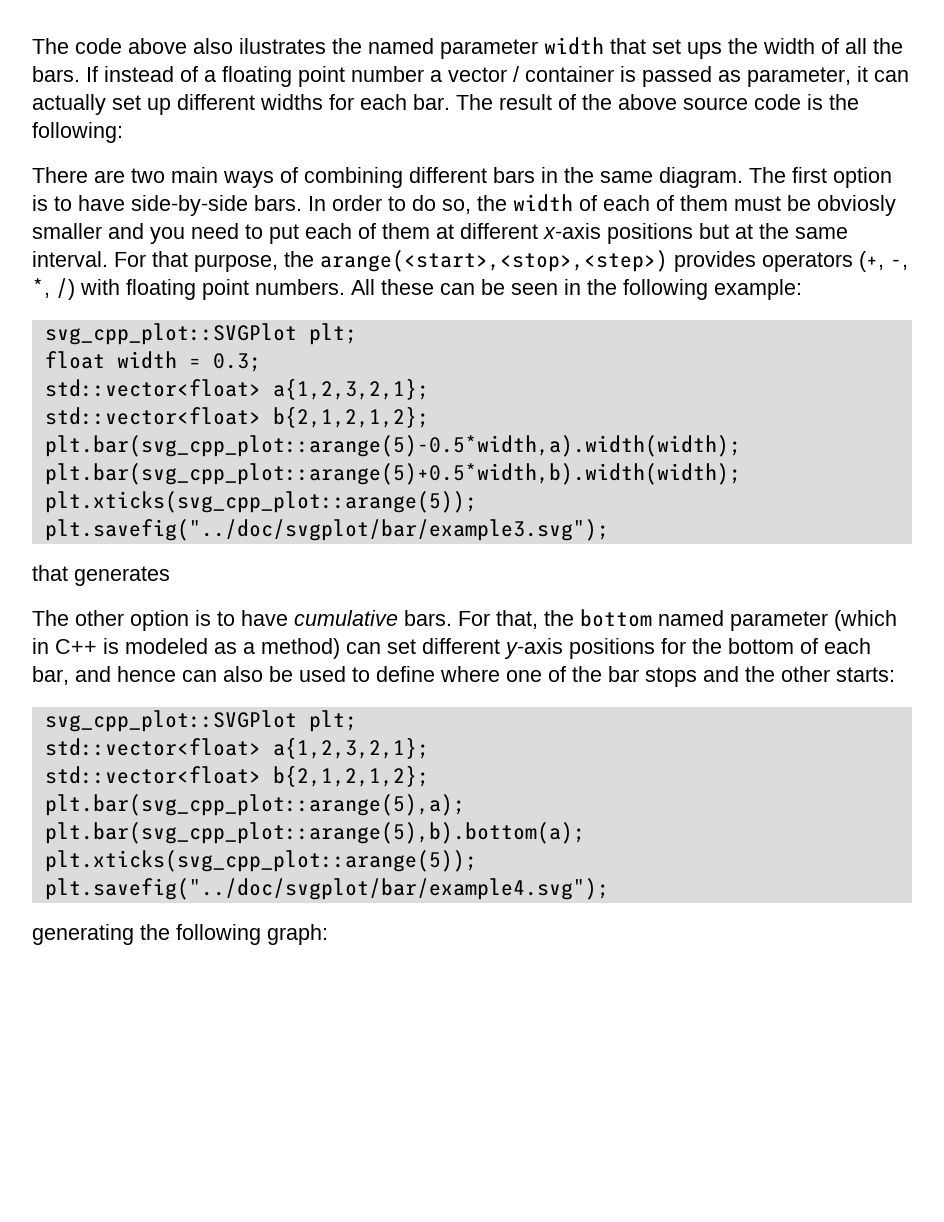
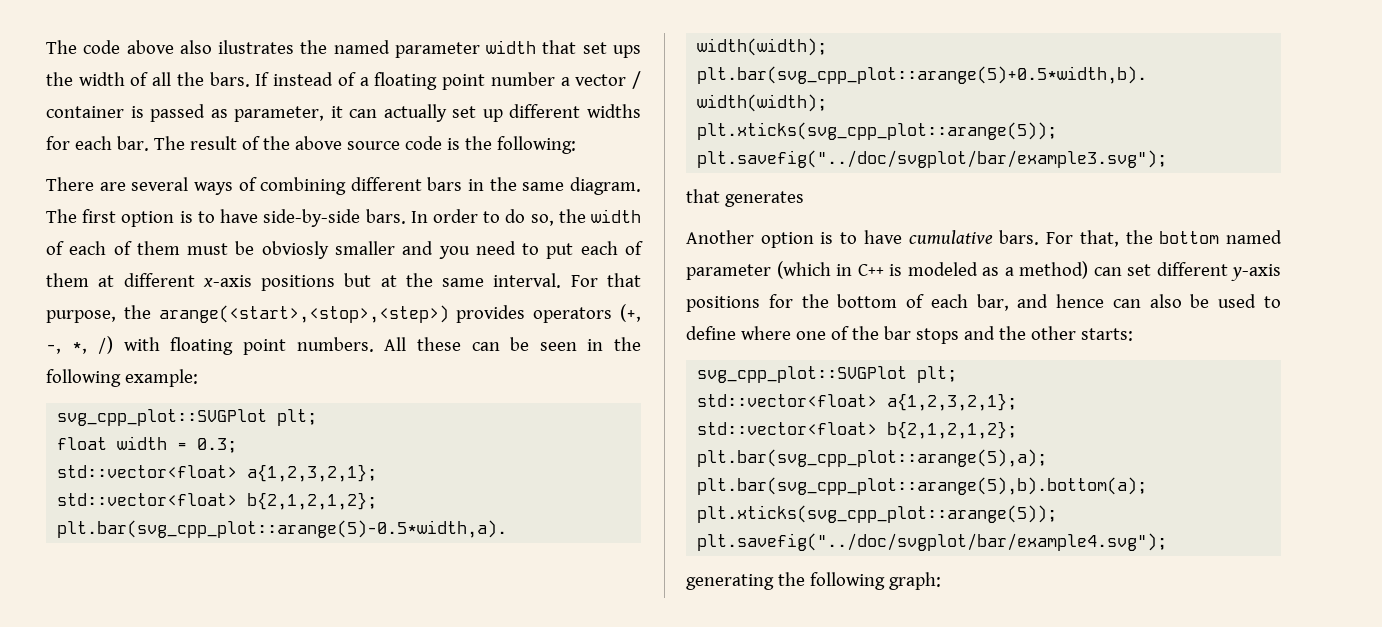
[131,167,218,183] two main -> [131,177,189,191] several
[32,610,124,626] The other -> [686,230,754,244] Another

